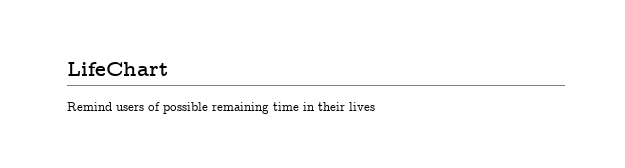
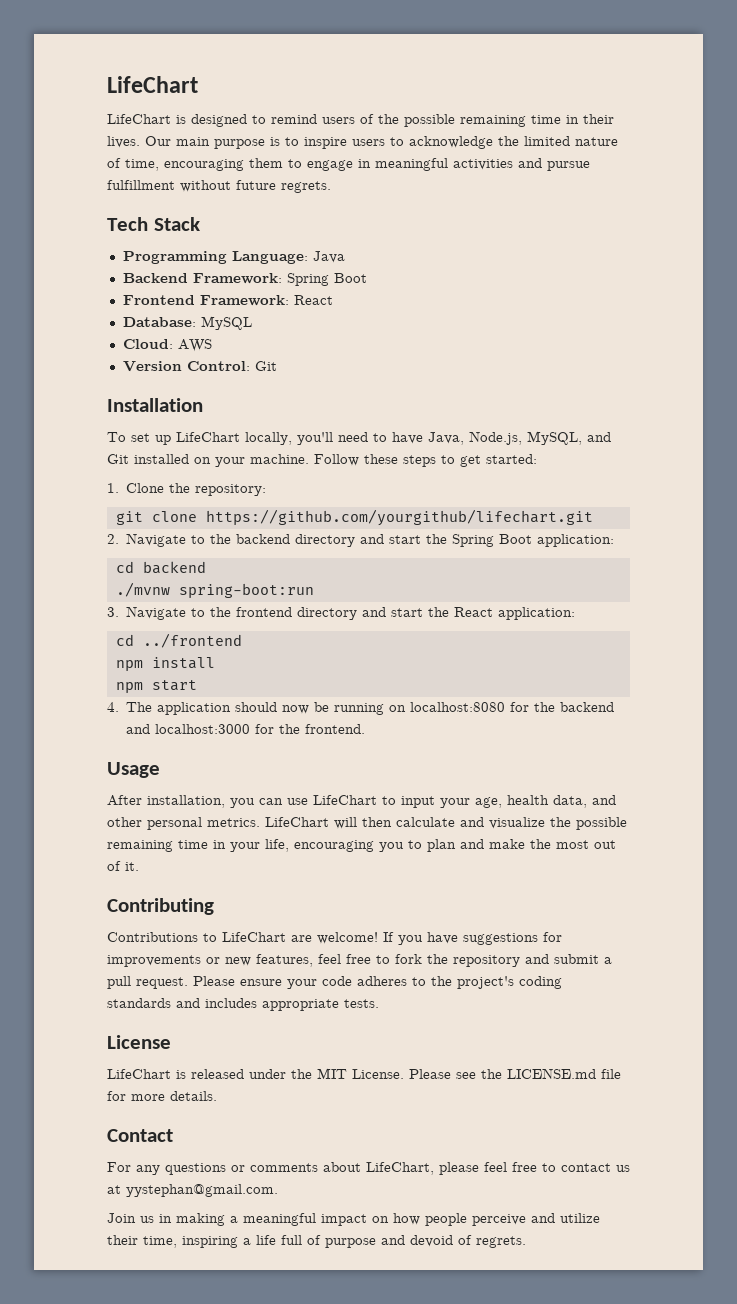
[67,102,112,111] Remind -> [107,114,317,127] LifeChart is designed to remind
(160, 106) none -> [378,114,399,124] the
[349,102,375,111] lives -> [107,136,618,149] [107,158,590,171] [107,180,331,193] [107,217,200,231] [122,251,345,264] [122,273,367,286] [122,295,333,306] [122,316,252,330] [122,339,212,352] [122,361,277,372] [107,398,203,412] [107,431,611,445] [107,454,537,467] [107,483,267,496] [115,509,593,526] [107,533,615,547] [115,561,206,574] [115,582,314,598] [107,606,576,620] [115,633,242,648] [115,657,215,671] [115,680,197,693] [107,702,615,715] [126,724,366,734] [107,762,160,778] [107,795,616,808] [107,817,627,830] [107,839,616,852] [107,861,139,871] [107,898,214,915] [107,932,562,945] [107,954,612,967] [107,976,562,989] [107,998,379,1011] [107,1035,171,1049] [107,1068,621,1079] [107,1091,217,1101] [107,1129,173,1142] [107,1162,630,1175] [107,1184,278,1197] [107,1213,600,1226] [107,1235,526,1248] lives. Our main purpose is to inspire users to acknowledge the limited nature of time, encouraging them to engage in meaningful activities and pursue fulfillment without future regrets. // Tech Stack // Programming Language: Java // Backend Framework: Spring Boot // Frontend Framework: React // Database: MySQL // Cloud: AWS // Version Control: Git // Installation // To set up LifeChart locally, you'll need to have Java, Node.js, MySQL, and Git installed on your machine. Follow these steps to get started: // 1. Clone the repository: // git clone https://github.com/yourgithub/lifechart.git // 2. Navigate to the backend directory and start the Spring Boot application: // cd backend // ./mvnw spring-boot:run // 3. Navigate to the frontend directory and start the React application: // cd ../frontend // npm install // npm start // 4. The application should now be running on localhost:8080 for the backend and localhost:3000 for the frontend. // Usage // After installation, you can use LifeChart to input your age, health data, and other personal metrics. LifeChart will then calculate and visualize the possible remaining time in your life, encouraging you to plan and make the most out of it. // Contributing // Contributions to LifeChart are welcome! If you have suggestions for improvements or new features, feel free to fork the repository and submit a pull request. Please ensure your code adheres to the project's coding standards and includes appropriate tests. // License // LifeChart is released under the MIT License. Please see the LICENSE.md file for more details. // Contact // For any questions or comments about LifeChart, please feel free to contact us at yystephan@gmail.com. // Join us in making a meaningful impact on how people perceive and utilize their time, inspiring a life full of purpose and devoid of regrets.

